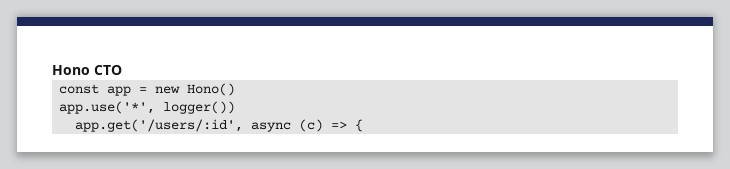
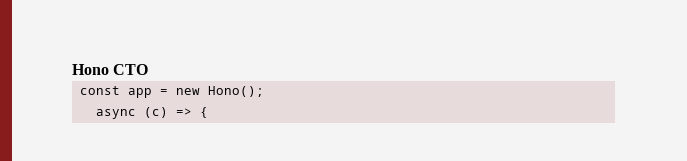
[187,83,236,96] [59,101,236,114] [75,119,244,132] Hono() // app.use('*', logger()) // app.get('/users/:id', -> [208,86,265,97] Hono(); //

